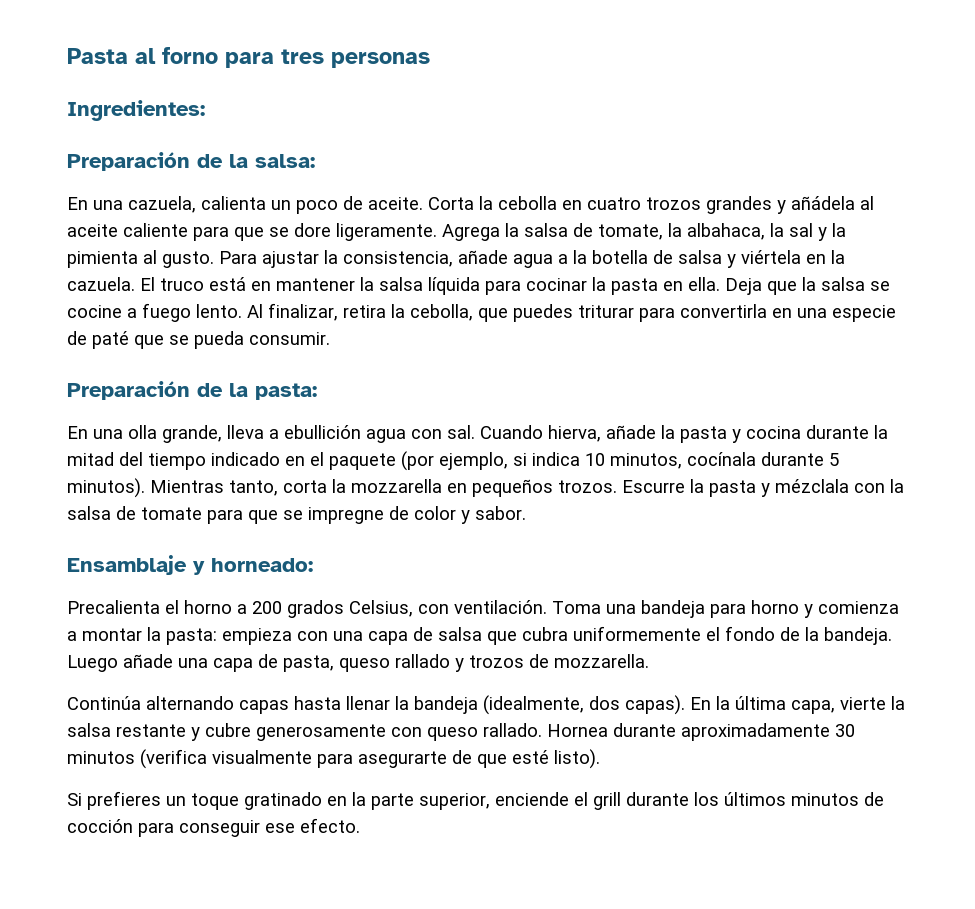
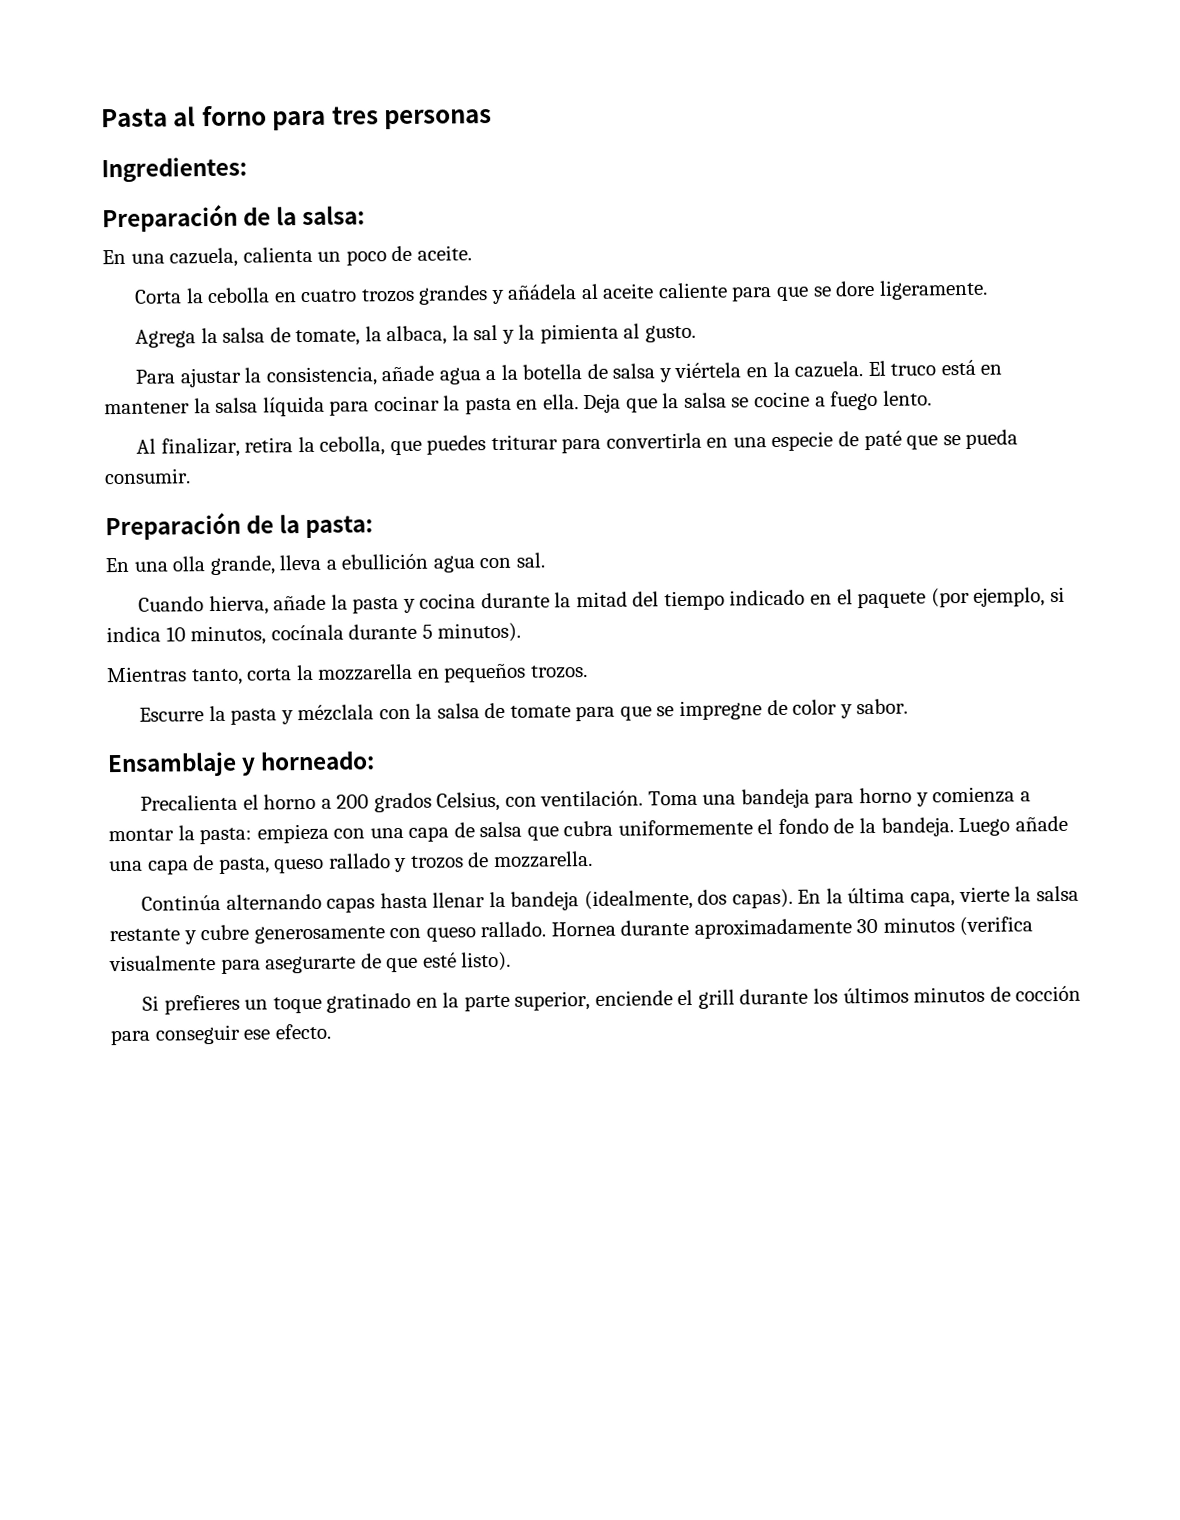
(423, 203) none -> (472, 253) //
(437, 232) none -> (988, 289) //
[687,223,765,240] albahaca, -> [386,325,448,346] albaca,
(214, 259) none -> (696, 333) //
(242, 311) none -> (932, 398) //
(475, 432) none -> (545, 560) //
(145, 488) none -> (522, 632) //
(617, 486) none -> (588, 672) //

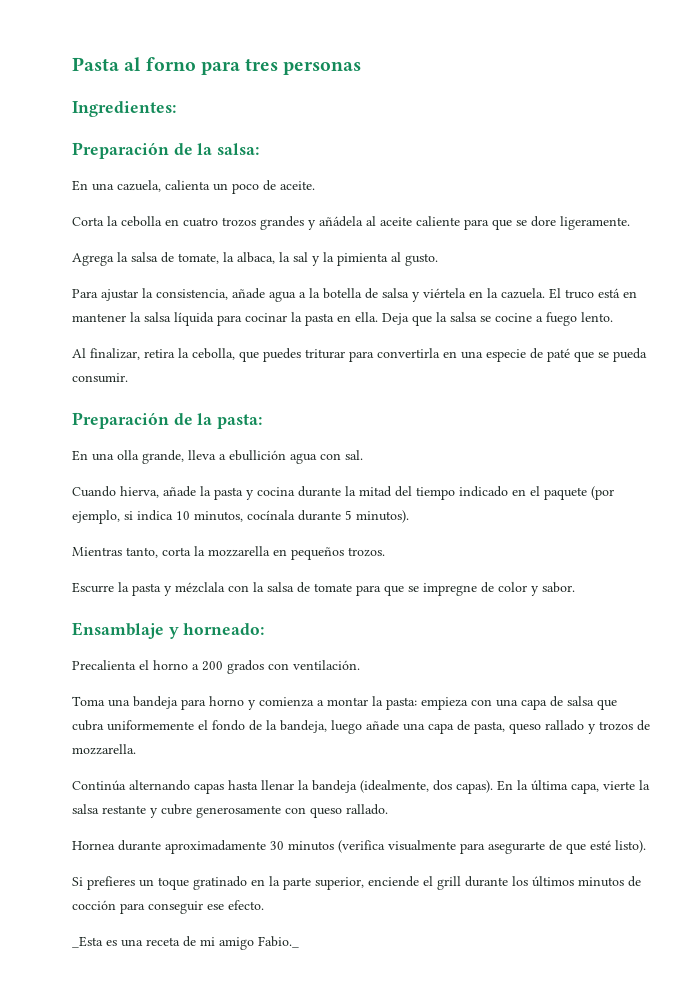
[436,791,501,812] Celsius, -> (264, 667) none
(644, 798) none -> (360, 665) //
[880,817,1011,837] bandeja. Luego -> [280,720,362,734] bandeja, luego
(547, 929) none -> (388, 809) //
(331, 1031) none -> [72,936,299,950] // _Esta es una receta de mi amigo Fabio._

